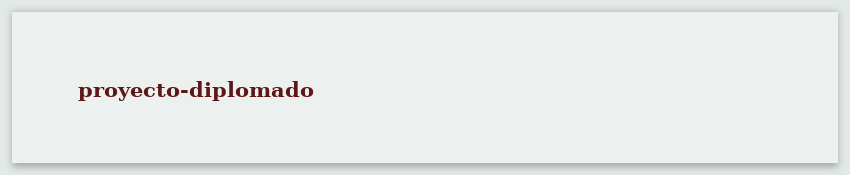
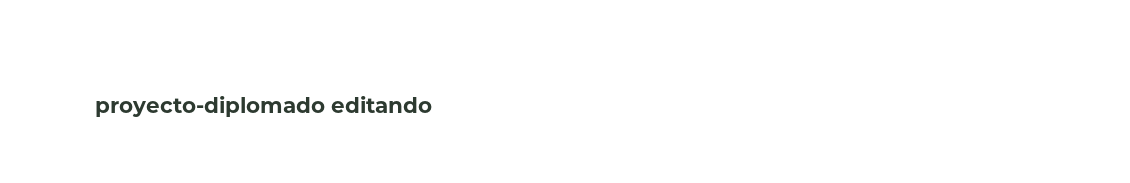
(314, 91) none -> [331,96,432,113] editando

